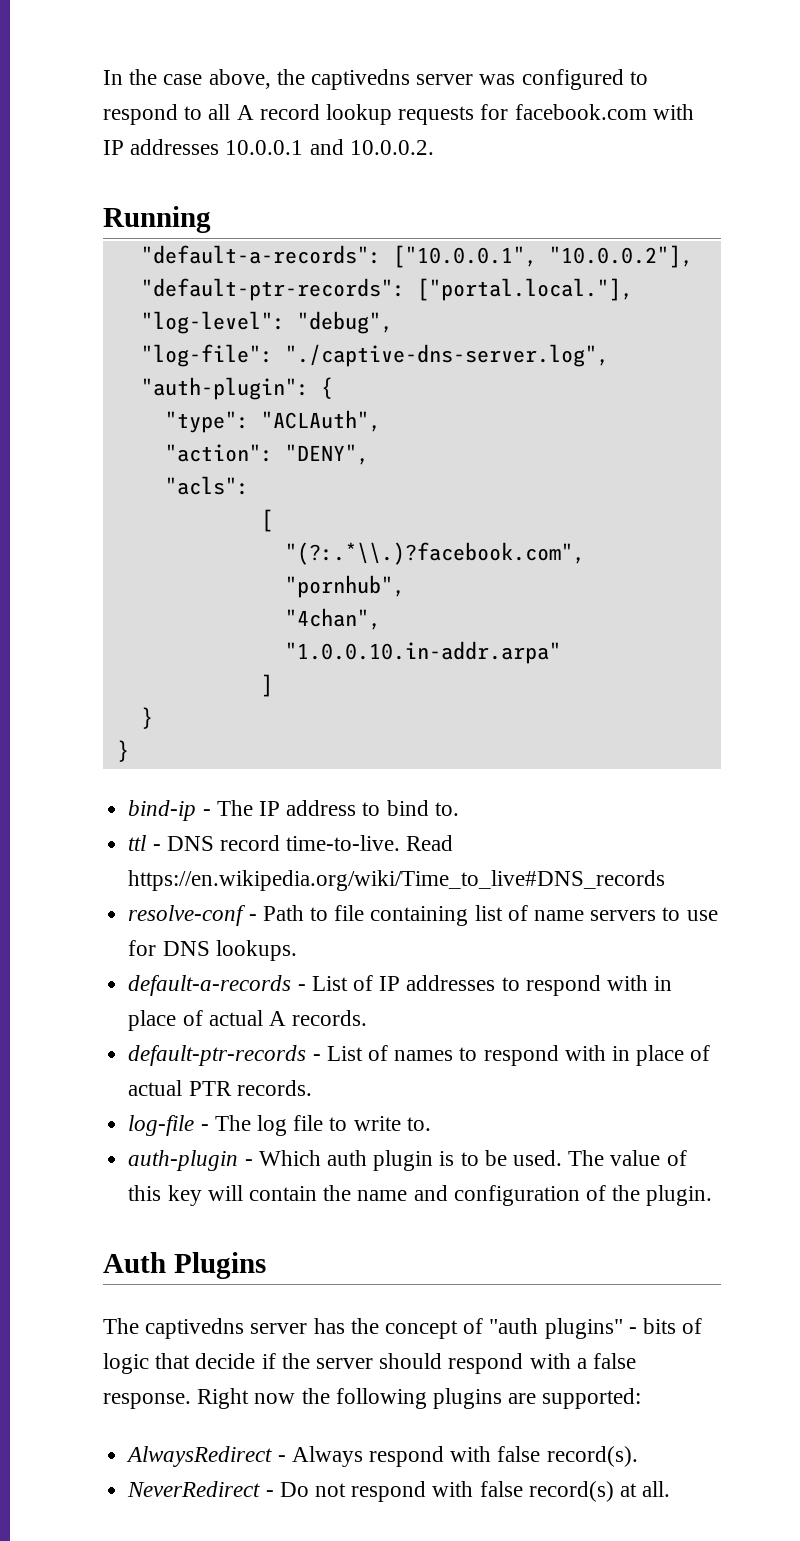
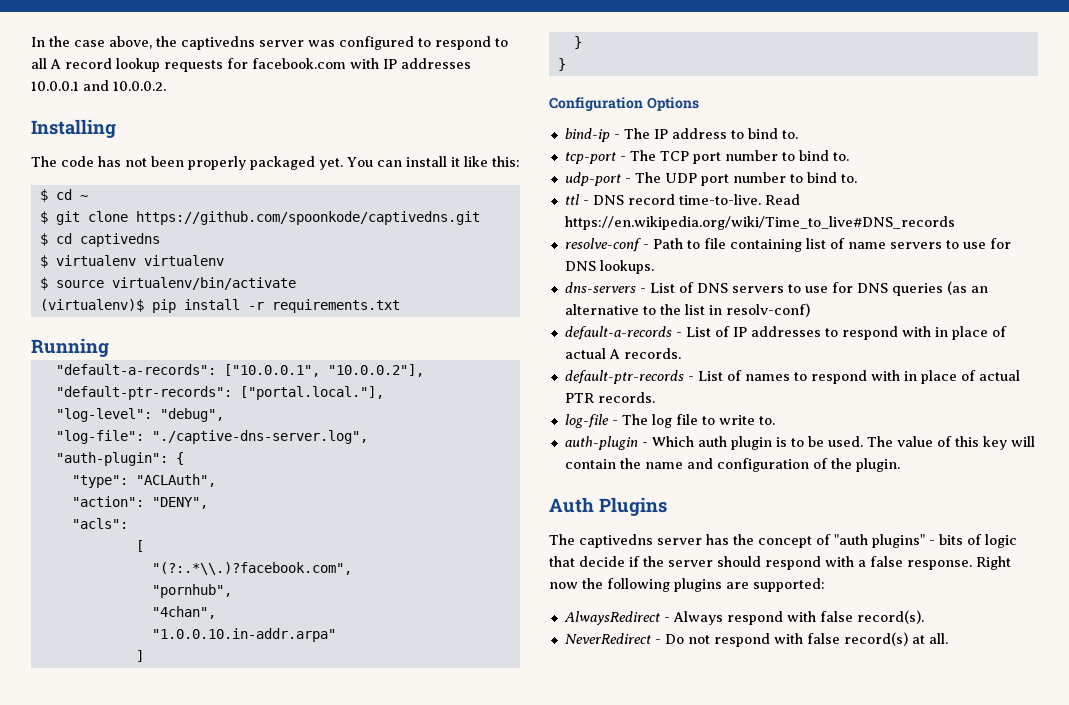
(434, 147) none -> [31,119,116,138] [31,156,520,170] [39,189,88,202] [39,211,480,225] [39,233,160,247] [39,255,224,268] [39,277,296,290] [39,299,400,313] // Installing // The code has not been properly packaged yet. You can install it like this: // $ cd ~ // $ git clone https://github.com/spoonkode/captivedns.git // $ cd captivedns // $ virtualenv virtualenv // $ source virtualenv/bin/activate // (virtualenv)$ pip install -r requirements.txt
(129, 751) none -> [549,97,699,111] // Configuration Options
(459, 809) none -> [564,150,849,164] [564,172,857,186] // tcp-port - The TCP port number to bind to. // udp-port - The UDP port number to bind to.
(297, 950) none -> [564,281,988,296] [564,303,810,317] // dns-servers - List of DNS servers to use for DNS queries (as an alternative to the list in resolv-conf)

